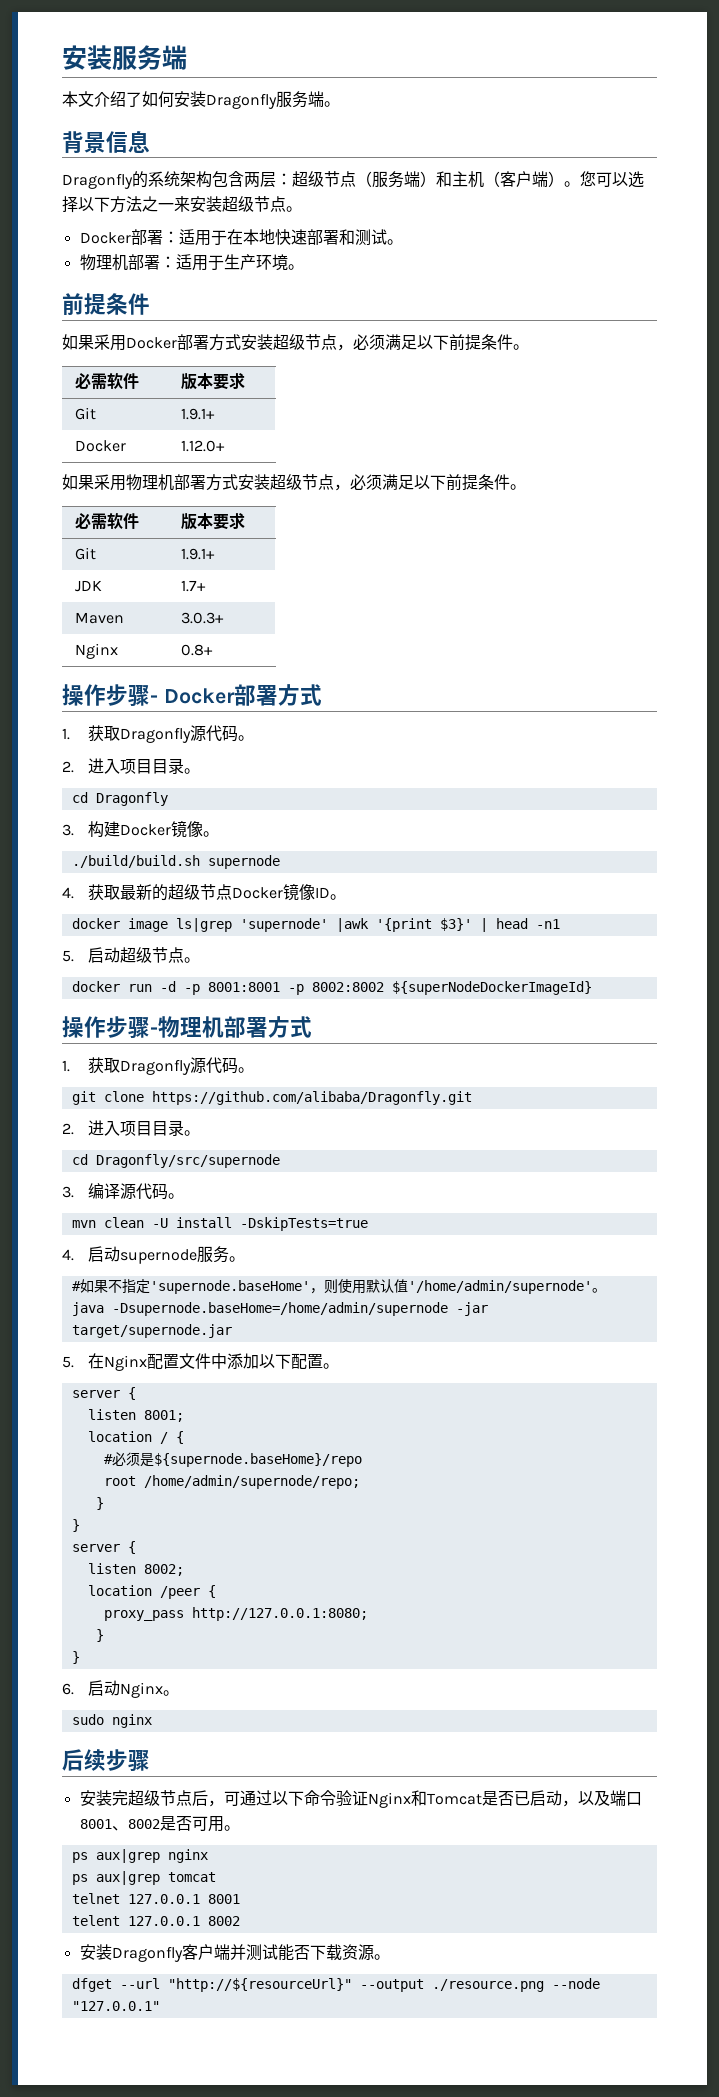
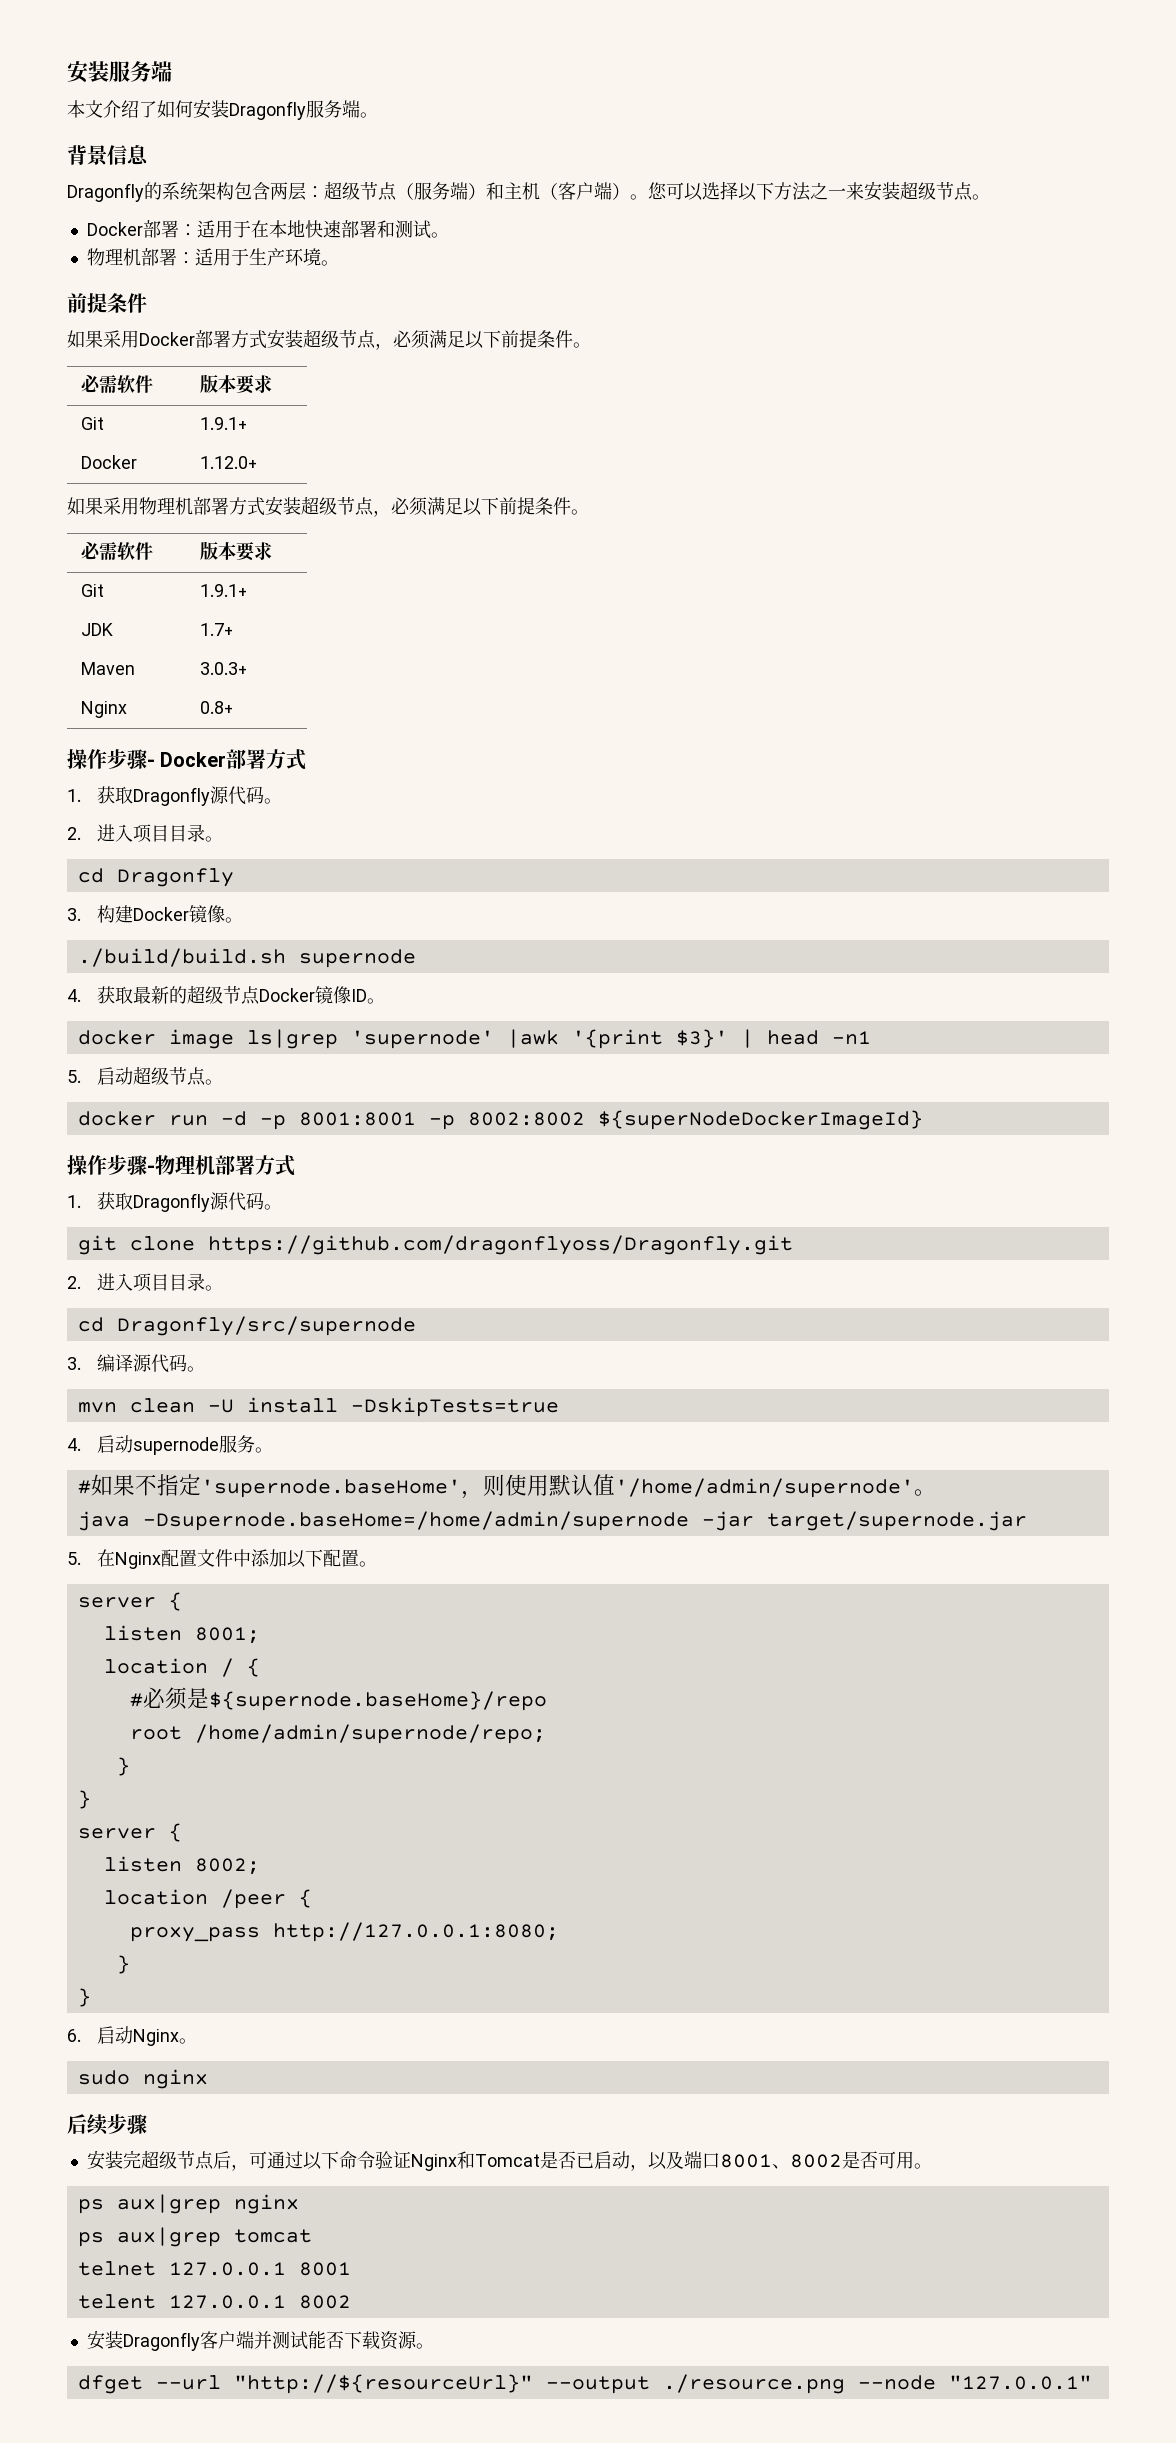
[151,1091,472,1105] https://github.com/alibaba/Dragonfly.git -> [207,1235,793,1255] https://github.com/dragonflyoss/Dragonfly.git

